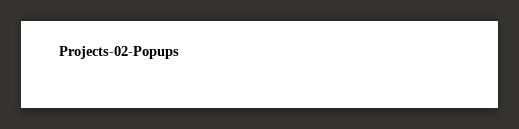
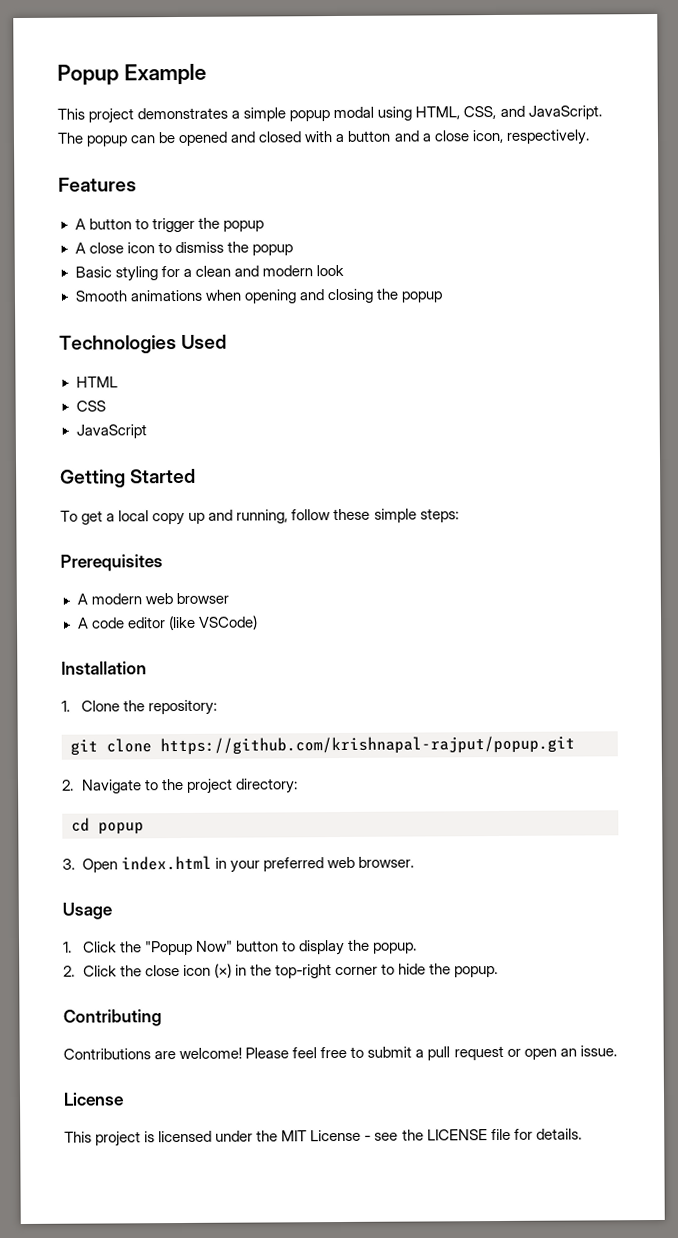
[59,46,179,59] Projects-02-Popups -> [57,63,207,86] [57,105,602,124] [57,129,590,147] [58,177,137,192] [74,217,264,233] [74,241,293,256] [74,264,344,282] [74,288,443,304] [59,334,228,354] [75,376,118,388] [75,400,106,412] [75,424,147,439] [60,468,197,488] [60,508,459,526] [60,554,163,572] [76,592,229,605] [76,615,258,631] [61,661,147,675] [61,699,217,716] [70,735,575,756] [62,778,298,794] [71,817,144,835] [62,855,415,873] [62,902,112,920] [63,939,418,956] [63,963,499,979] [63,1009,162,1027] [63,1045,617,1061] [63,1092,124,1106] [64,1128,582,1147] Popup Example // This project demonstrates a simple popup modal using HTML, CSS, and JavaScript. The popup can be opened and closed with a button and a close icon, respectively. // Features // A button to trigger the popup // A close icon to dismiss the popup // Basic styling for a clean and modern look // Smooth animations when opening and closing the popup // Technologies Used // HTML // CSS // JavaScript // Getting Started // To get a local copy up and running, follow these simple steps: // Prerequisites // A modern web browser // A code editor (like VSCode) // Installation // 1. Clone the repository: // git clone https://github.com/krishnapal-rajput/popup.git // 2. Navigate to the project directory: // cd popup // 3. Open index.html in your preferred web browser. // Usage // 1. Click the "Popup Now" button to display the popup. // 2. Click the close icon (×) in the top-right corner to hide the popup. // Contributing // Contributions are welcome! Please feel free to submit a pull request or open an issue. // License // This project is licensed under the MIT License - see the LICENSE file for details.

